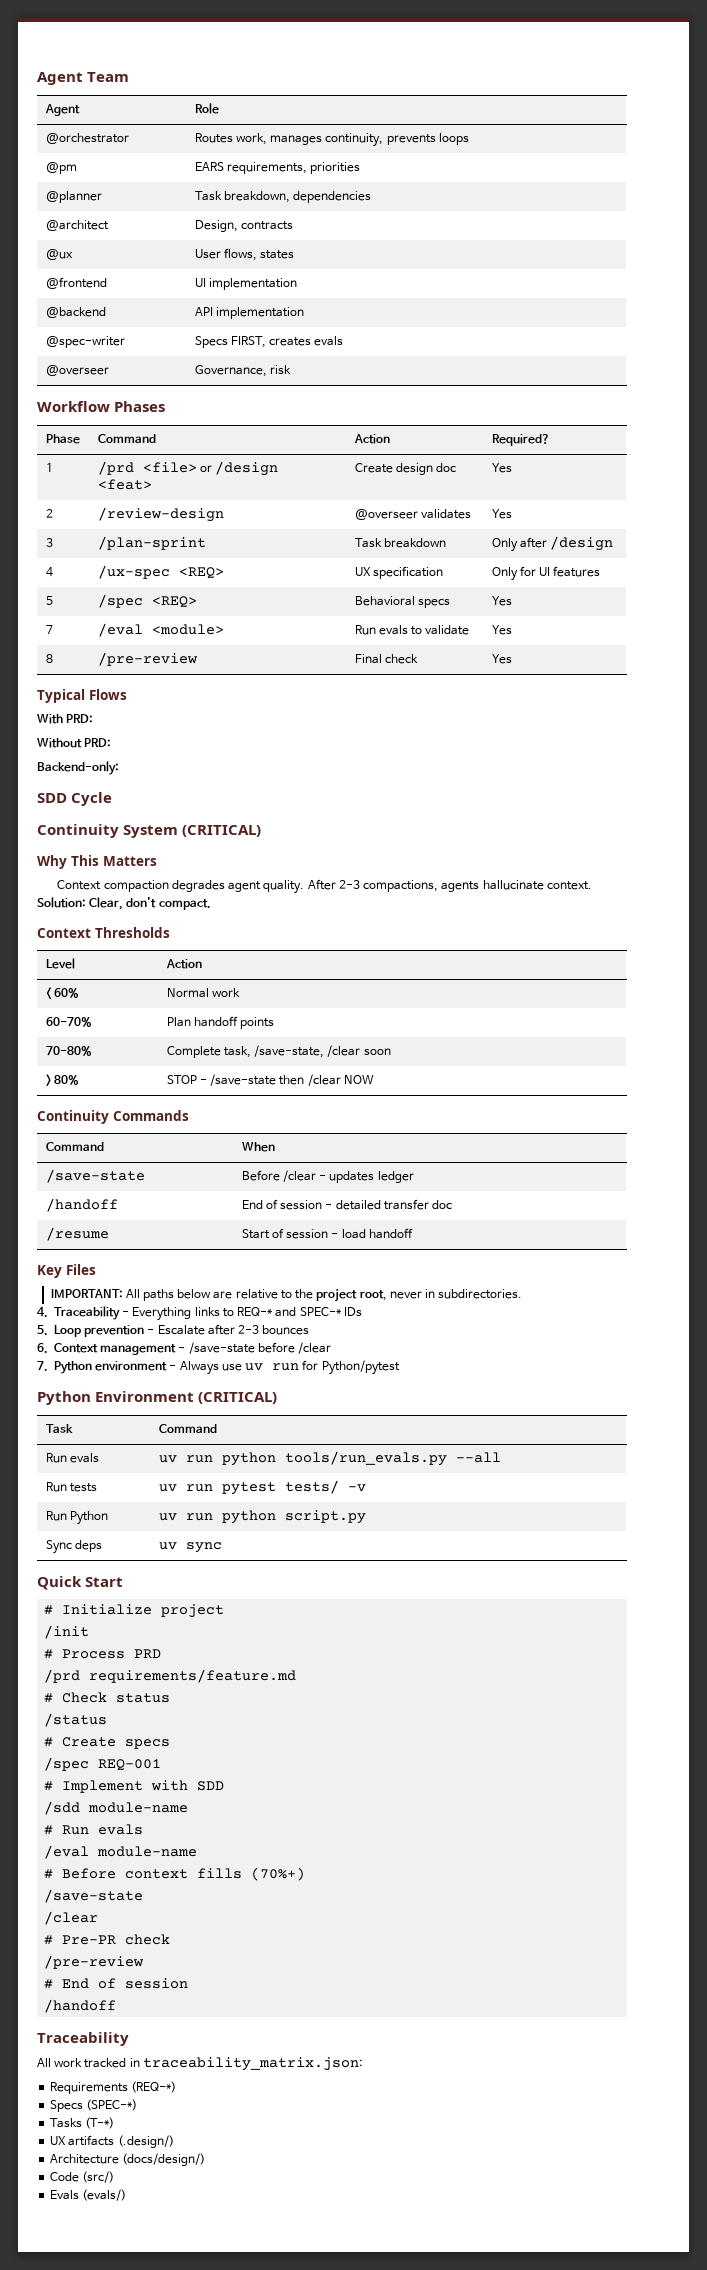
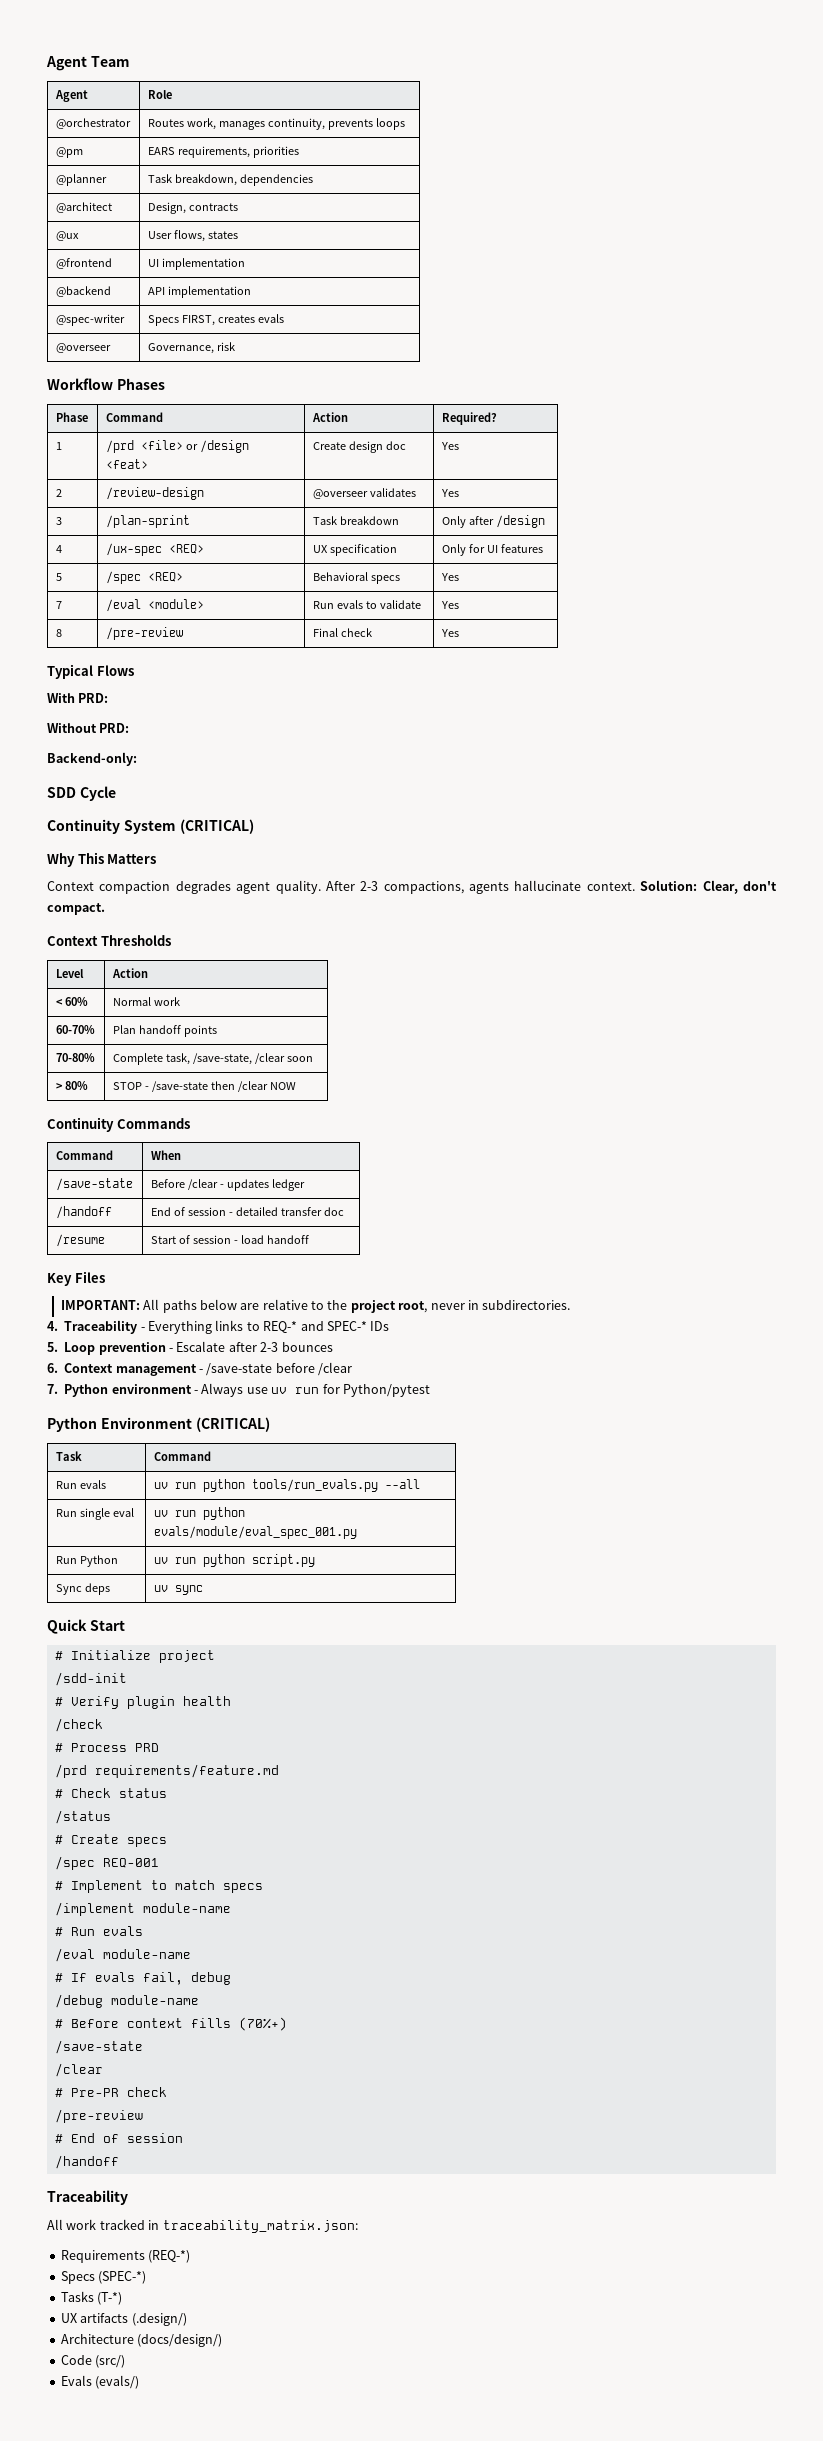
[69,1483,97,1492] [158,1480,366,1495] tests | uv run pytest tests/ -v -> [79,1508,134,1520] [153,1507,245,1520] [153,1526,357,1539] single eval | uv run python evals/module/eval_spec_001.py
[44,1625,90,1639] /init -> [54,1672,127,1686] [54,1696,231,1709] [54,1718,103,1732] /sdd-init // # Verify plugin health // /check
[151,1780,225,1791] [44,1801,81,1815] with SDD // /sdd -> [150,1880,263,1893] [54,1902,135,1916] to match specs // /implement
(198, 1851) none -> [54,1972,231,1985] [54,1994,199,2008] // # If evals fail, debug // /debug module-name

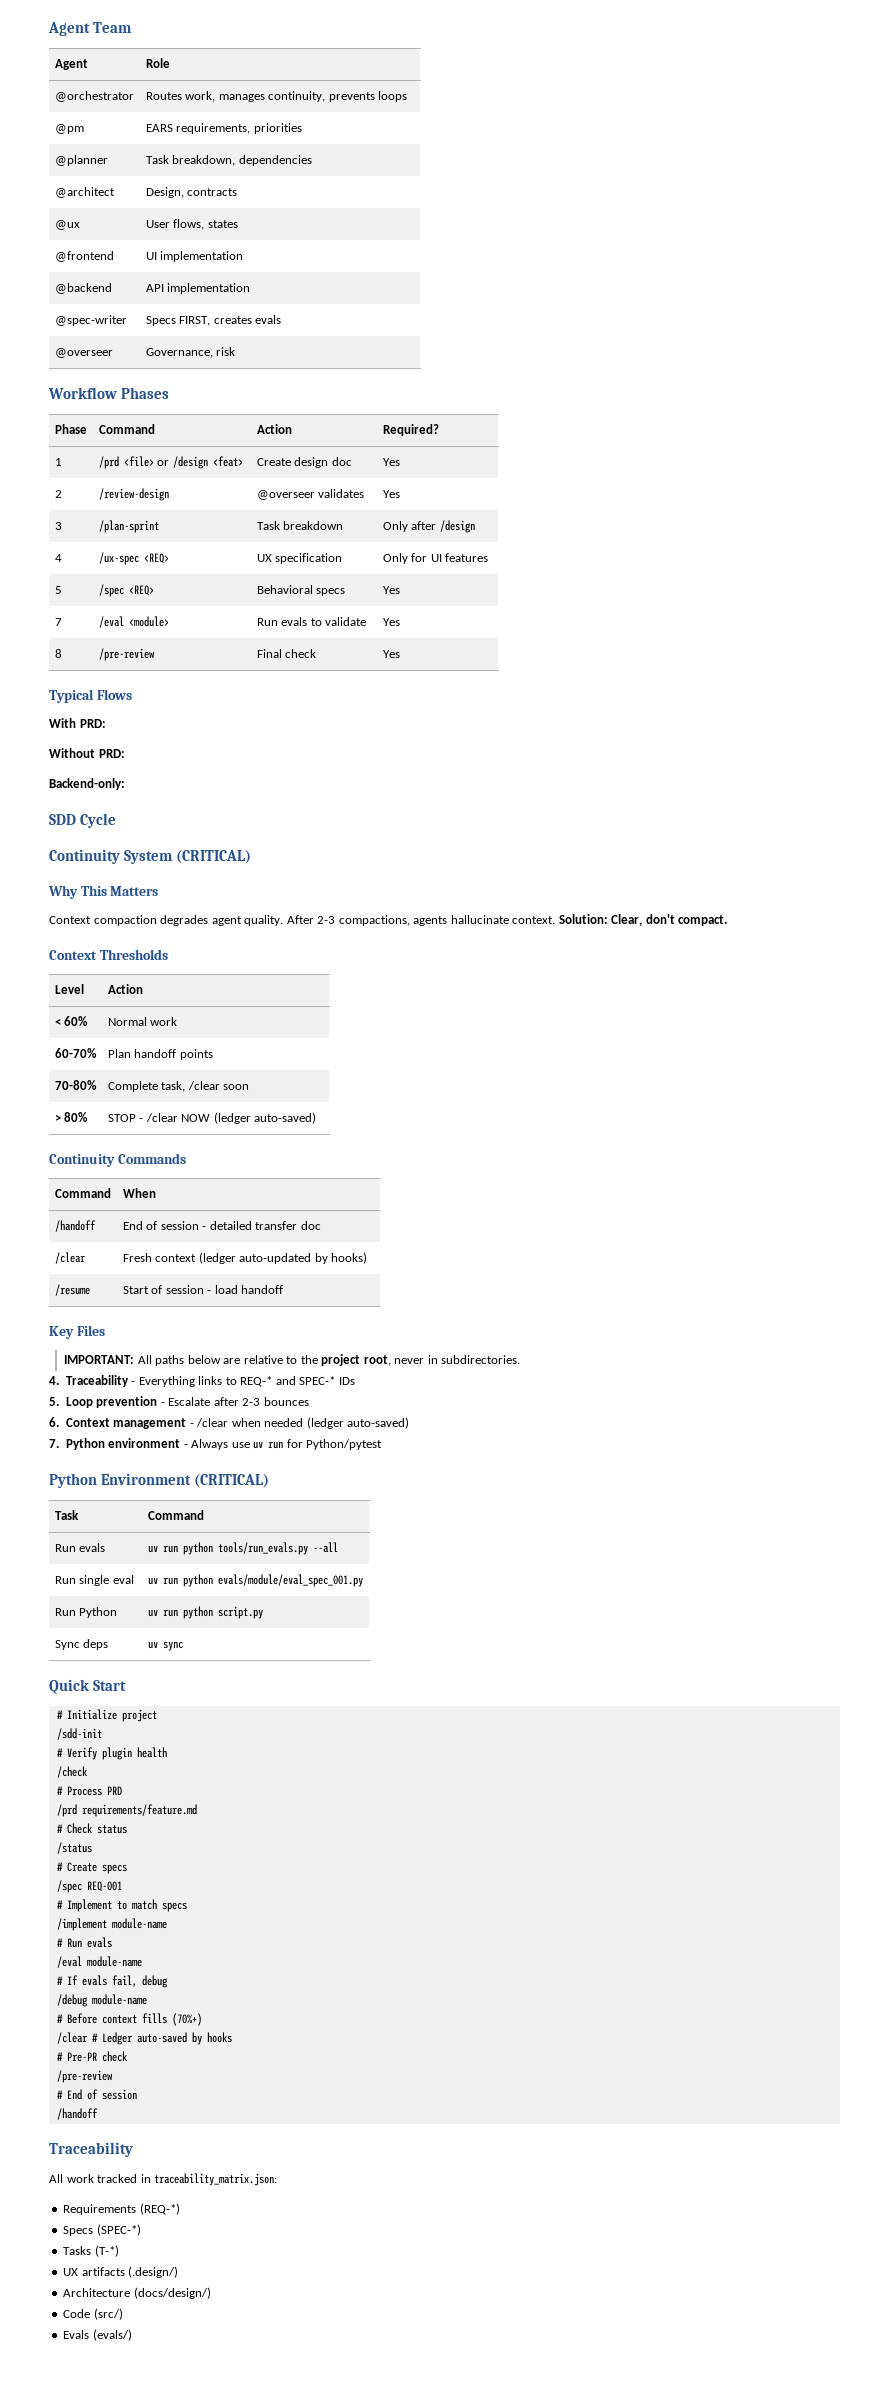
[192,1053,252,1065] /save-state, -> (186, 1086) none
[151,1081,235,1092] /save-state then -> (144, 1120) none
(296, 1086) none -> [213,1112,317,1124] (ledger auto-saved)
[55,1178,133,1191] [150,1179,305,1191] // /save-state | Before /clear - updates ledger -> (156, 1193) none
(344, 1211) none -> [54,1252,86,1264] [122,1252,368,1264] // /clear | Fresh context (ledger auto-updated by hooks)
[206,1362,353,1376] /save-state before /clear -> [196,1417,410,1429] /clear when needed (ledger auto-saved)
[54,2040,143,2054] [54,2063,103,2077] // /save-state // /clear -> [56,2032,232,2045] // /clear # Ledger auto-saved by hooks

